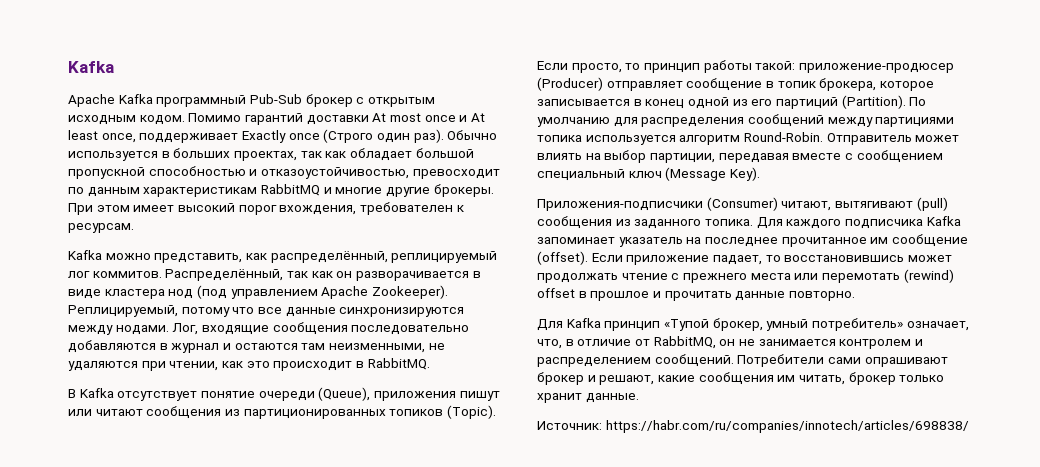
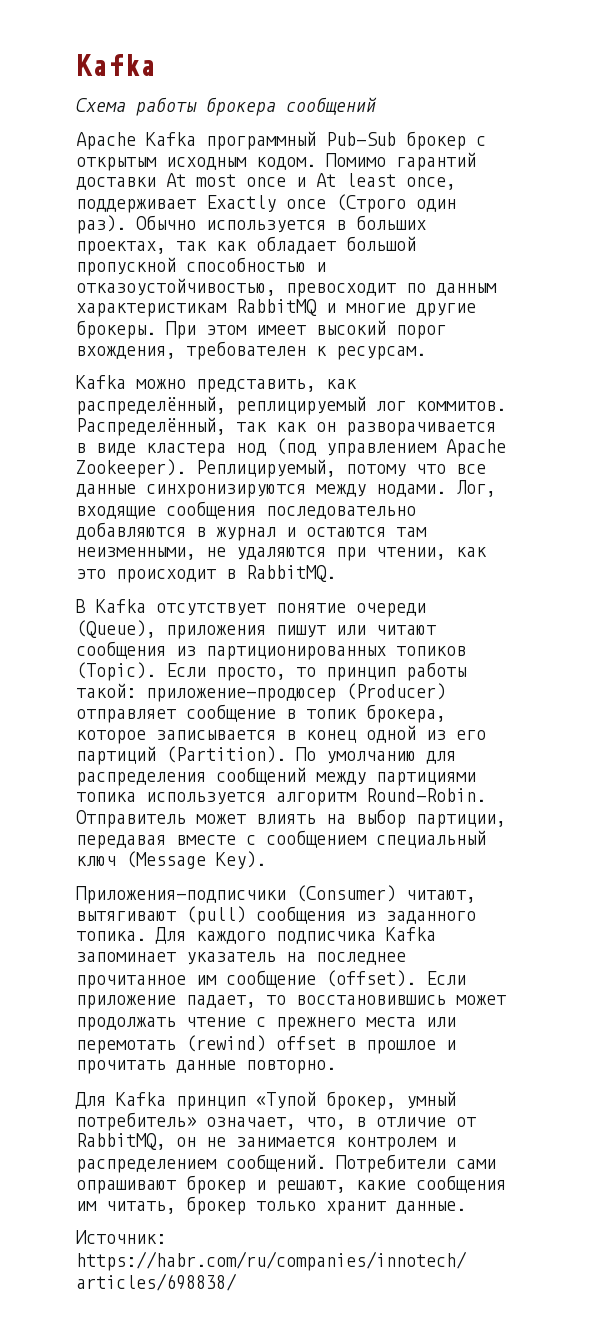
[68,61,114,73] Kafka -> [76,54,156,76] [76,97,377,116] Kafka // Схема работы брокера сообщений

